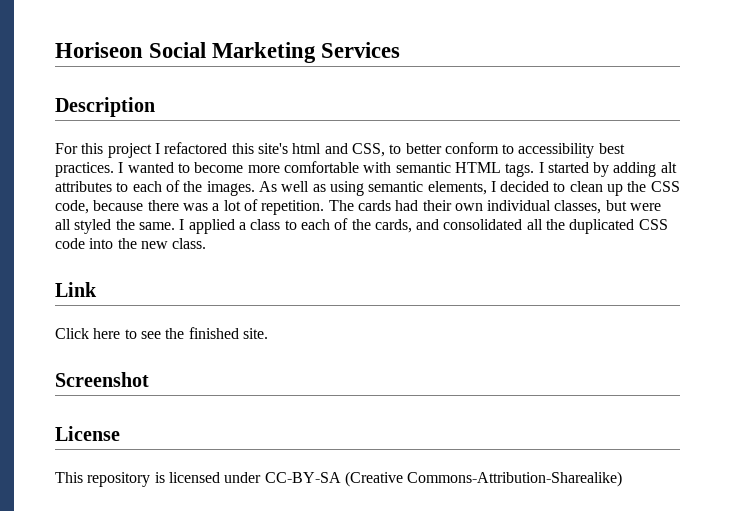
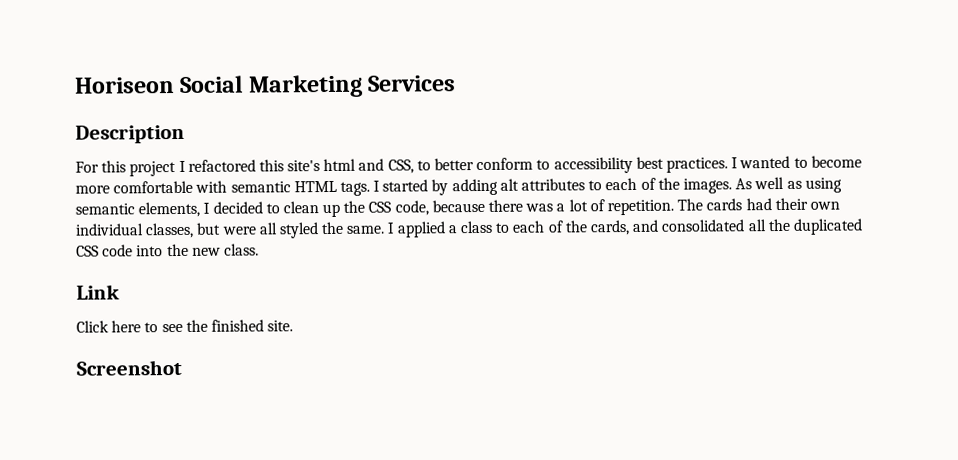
[55,426,120,441] [55,471,623,487] // License // This repository is licensed under CC-BY-SA (Creative Commons-Attribution-Sharealike) -> (182, 367) none

